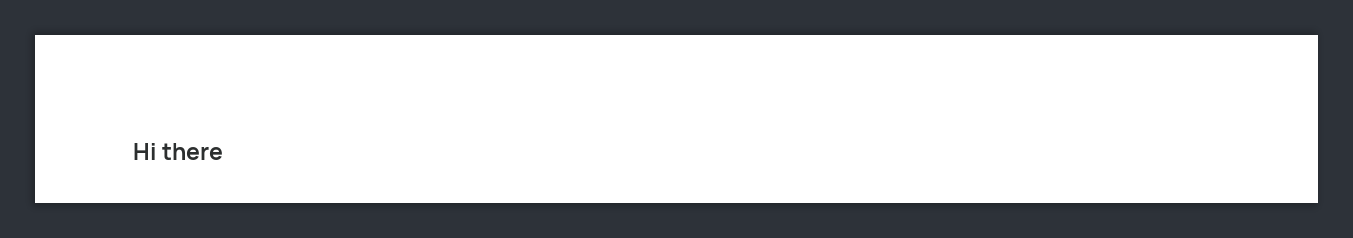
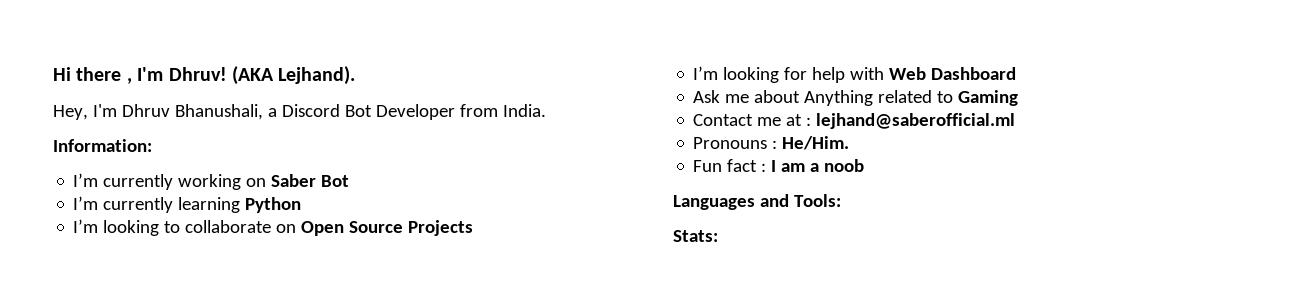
(224, 151) none -> [126,66,356,85] [53,104,546,120] [53,139,152,152] [73,173,350,190] [73,196,302,213] [73,219,474,236] [693,66,1017,83] [693,90,1019,106] [693,113,1016,129] [693,136,850,150] [693,159,865,172] [673,194,841,210] [673,230,718,242] , I'm Dhruv! (AKA Lejhand). // Hey, I'm Dhruv Bhanushali, a Discord Bot Developer from India. // Information: // I’m currently working on Saber Bot // I’m currently learning Python // I’m looking to collaborate on Open Source Projects // I’m looking for help with Web Dashboard // Ask me about Anything related to Gaming // Contact me at : lejhand@saberofficial.ml // Pronouns : He/Him. // Fun fact : I am a noob // Languages and Tools: // Stats:

